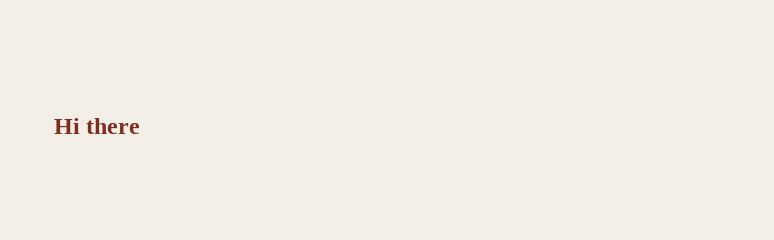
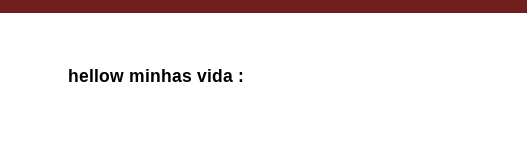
[54,118,141,134] Hi there -> [68,69,244,82] hellow minhas vida :

